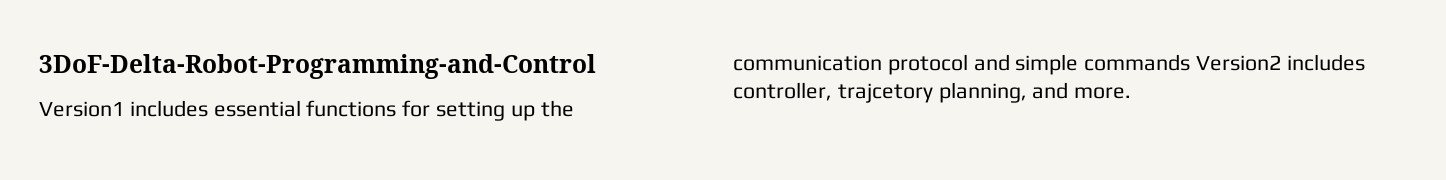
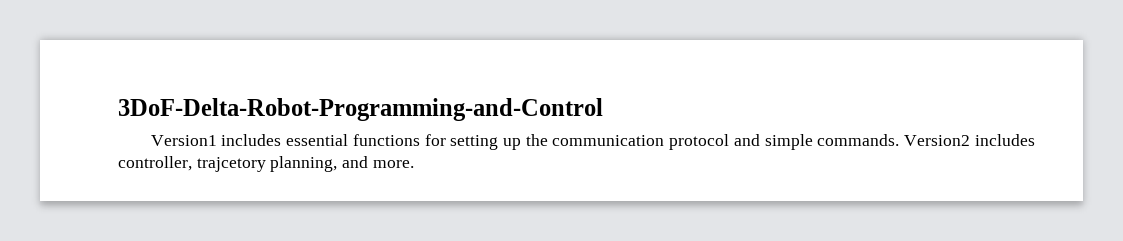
[1084,54,1191,71] commands -> [817,134,900,146] commands.

